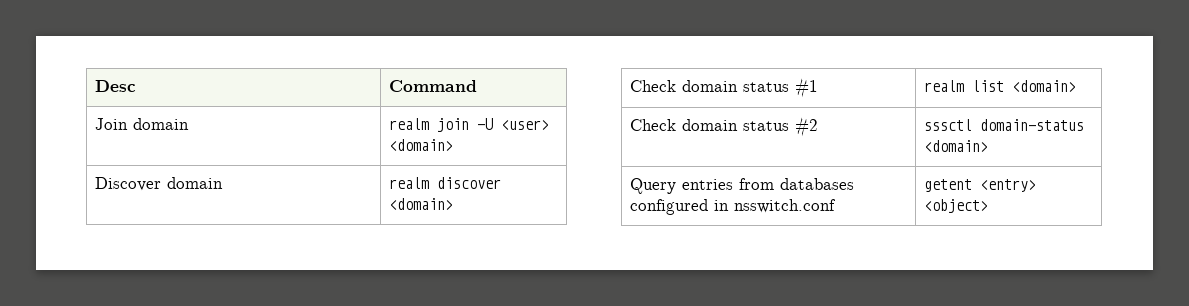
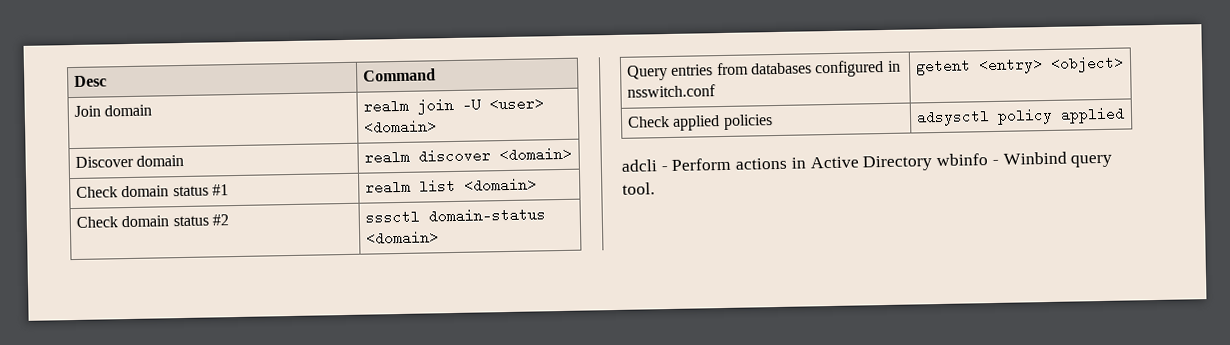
(988, 206) none -> [627,114,773,131] [916,106,1126,127] [621,151,1113,172] [622,182,655,195] // Check applied policies | adsysctl policy applied // adcli - Perform actions in Active Directory wbinfo - Winbind query tool.

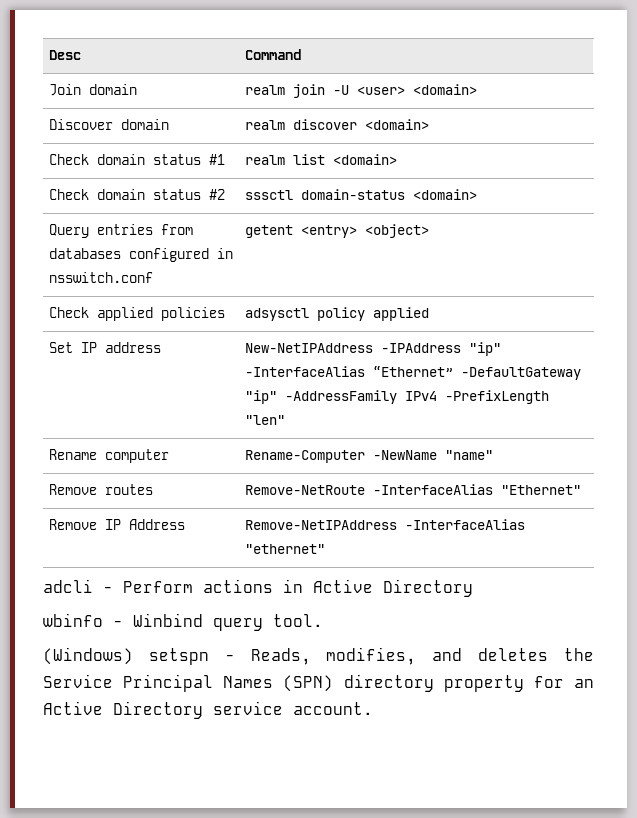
(1126, 115) none -> [49,342,162,353] [245,342,502,356] [245,366,582,380] [245,390,550,404] [245,415,286,425] [49,449,170,463] [245,450,494,463] [49,484,154,495] [245,484,582,495] [49,519,186,530] [245,519,526,530] [245,544,326,554] // Set IP address | New-NetIPAddress -IPAddress "ip" -InterfaceAlias “Ethernet” -DefaultGateway "ip" -AddressFamily IPv4 -PrefixLength "len" // Rename computer | Rename-Computer -NewName "name" // Remove routes | Remove-NetRoute -InterfaceAlias "Ethernet" // Remove IP Address | Remove-NetIPAddress -InterfaceAlias "ethernet"
(934, 163) none -> (473, 588) //
(655, 188) none -> [43,647,594,665] [43,674,594,692] [43,701,373,719] // (Windows) setspn - Reads, modifies, and deletes the Service Principal Names (SPN) directory property for an Active Directory service account.

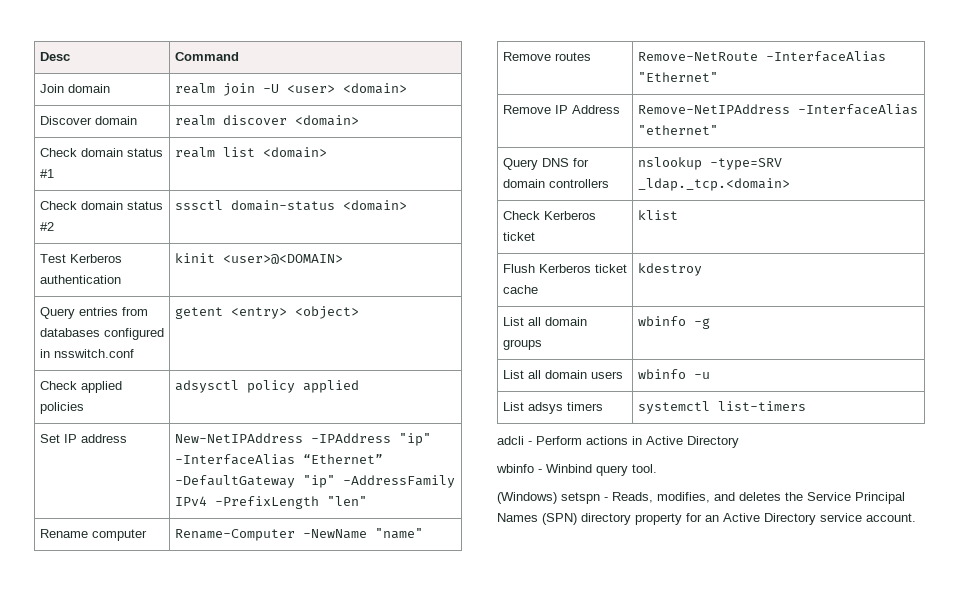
(478, 194) none -> [39,254,122,263] [39,275,121,284] [174,253,343,264] // Test Kerberos authentication | kinit <user>@<DOMAIN>
(326, 549) none -> [502,158,589,170] [502,179,609,188] [637,157,782,170] [637,178,790,191] [502,211,596,220] [502,232,535,241] [637,210,678,220] [502,264,627,273] [502,285,538,294] [637,263,702,276] [502,317,587,326] [502,339,542,350] [637,316,710,329] [502,370,623,379] [637,369,710,379] [502,402,603,414] [637,401,806,414] // Query DNS for domain controllers | nslookup -type=SRV _ldap._tcp.<domain> // Check Kerberos ticket | klist // Flush Kerberos ticket cache | kdestroy // List all domain groups | wbinfo -g // List all domain users | wbinfo -u // List adsys timers | systemctl list-timers

